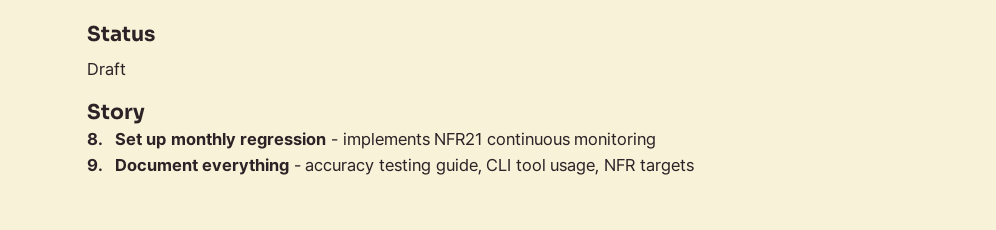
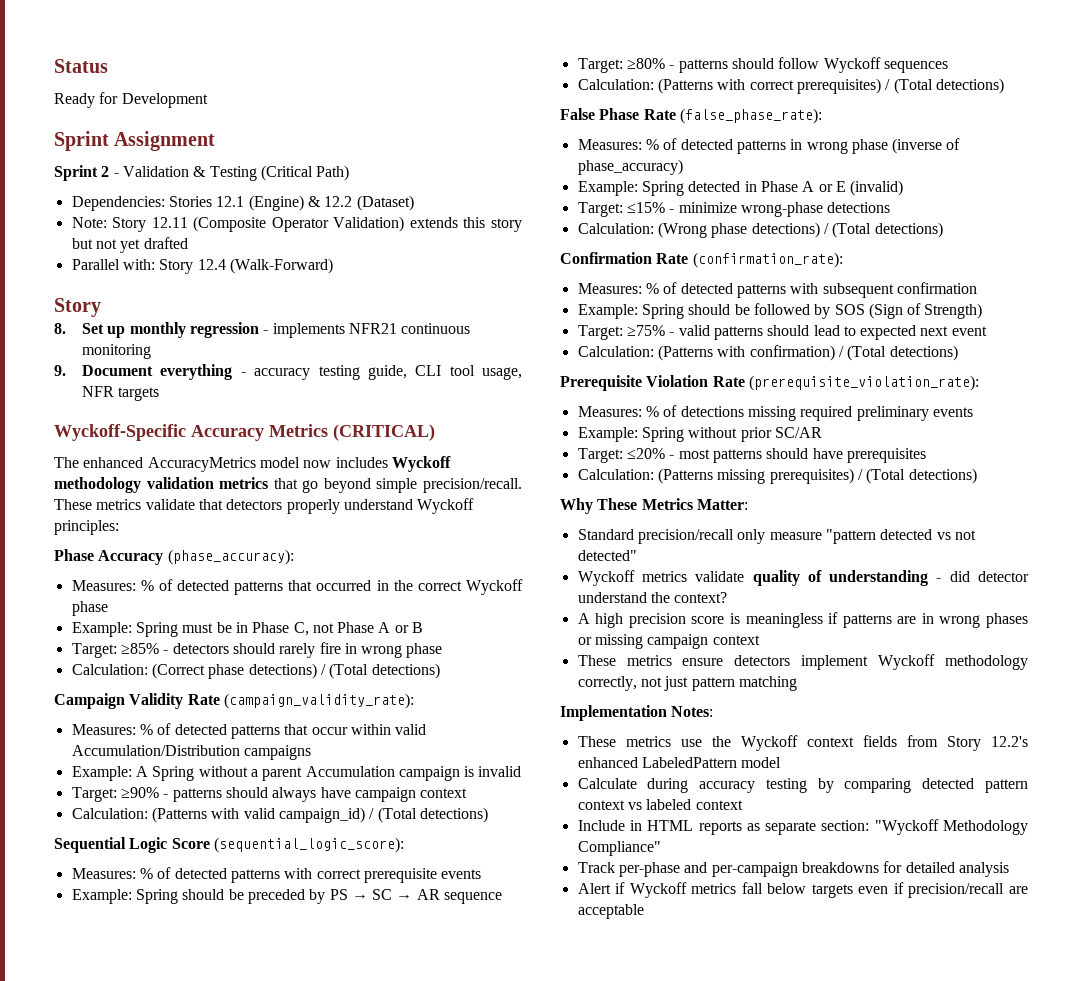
[87,62,126,76] Draft -> [54,92,208,108] [54,131,216,151] [54,165,350,181] [71,195,414,211] [71,216,522,232] [71,237,188,253] [71,258,333,274] Ready for Development // Sprint Assignment // Sprint 2 - Validation & Testing (Critical Path) // Dependencies: Stories 12.1 (Engine) & 12.2 (Dataset) // Note: Story 12.11 (Composite Operator Validation) extends this story but not yet drafted // Parallel with: Story 12.4 (Walk-Forward)
(694, 167) none -> [54,424,435,441] [54,456,451,472] [54,477,522,493] [54,498,475,514] [54,520,119,535] [54,549,294,565] [71,579,523,595] [71,601,108,616] [71,622,424,637] [71,642,443,658] [71,663,440,679] [54,693,414,709] [71,723,427,739] [71,745,311,760] [71,766,522,781] [71,787,468,802] [71,807,488,823] [54,837,404,853] [71,867,482,883] [71,889,503,904] [577,57,948,73] [577,78,1004,94] [560,108,822,124] [577,138,961,154] [577,159,683,175] [577,180,904,196] [577,202,891,217] [577,222,943,238] [560,252,843,268] [577,282,977,298] [577,303,983,319] [577,325,987,340] [577,345,958,361] [560,375,979,391] [577,405,973,421] [577,427,822,442] [577,448,926,463] [577,468,977,484] [560,498,748,514] [577,529,976,544] [577,550,637,561] [577,570,1029,586] [577,592,728,603] [577,612,1028,628] [577,634,760,649] [577,654,1028,670] [577,676,797,691] [560,705,714,721] [577,735,1028,751] [577,757,782,768] [577,778,1028,793] [577,799,743,810] [577,819,1028,835] [577,841,661,856] [577,861,1009,877] [577,882,1028,898] [577,904,644,919] // Wyckoff-Specific Accuracy Metrics (CRITICAL) // The enhanced AccuracyMetrics model now includes Wyckoff methodology validation metrics that go beyond simple precision/recall. These metrics validate that detectors properly understand Wyckoff principles: // Phase Accuracy (phase_accuracy): // Measures: % of detected patterns that occurred in the correct Wyckoff phase // Example: Spring must be in Phase C, not Phase A or B // Target: ≥85% - detectors should rarely fire in wrong phase // Calculation: (Correct phase detections) / (Total detections) // Campaign Validity Rate (campaign_validity_rate): // Measures: % of detected patterns that occur within valid Accumulation/Distribution campaigns // Example: A Spring without a parent Accumulation campaign is invalid // Target: ≥90% - patterns should always have campaign context // Calculation: (Patterns with valid campaign_id) / (Total detections) // Sequential Logic Score (sequential_logic_score): // Measures: % of detected patterns with correct prerequisite events // Example: Spring should be preceded by PS → SC → AR sequence // Target: ≥80% - patterns should follow Wyckoff sequences // Calculation: (Patterns with correct prerequisites) / (Total detections) // False Phase Rate (false_phase_rate): // Measures: % of detected patterns in wrong phase (inverse of phase_accuracy) // Example: Spring detected in Phase A or E (invalid) // Target: ≤15% - minimize wrong-phase detections // Calculation: (Wrong phase detections) / (Total detections) // Confirmation Rate (confirmation_rate): // Measures: % of detected patterns with subsequent confirmation // Example: Spring should be followed by SOS (Sign of Strength) // Target: ≥75% - valid patterns should lead to expected next event // Calculation: (Patterns with confirmation) / (Total detections) // Prerequisite Violation Rate (prerequisite_violation_rate): // Measures: % of detections missing required preliminary events // Example: Spring without prior SC/AR // Target: ≤20% - most patterns should have prerequisites // Calculation: (Patterns missing prerequisites) / (Total detections) // Why These Metrics Matter: // Standard precision/recall only measure "pattern detected vs not detected" // Wyckoff metrics validate quality of understanding - did detector understand the context? // A high precision score is meaningless if patterns are in wrong phases or missing campaign context // These metrics ensure detectors implement Wyckoff methodology correctly, not just pattern matching // Implementation Notes: // These metrics use the Wyckoff context fields from Story 12.2's enhanced LabeledPattern model // Calculate during accuracy testing by comparing detected pattern context vs labeled context // Include in HTML reports as separate section: "Wyckoff Methodology Compliance" // Track per-phase and per-campaign breakdowns for detailed analysis // Alert if Wyckoff metrics fall below targets even if precision/recall are acceptable

